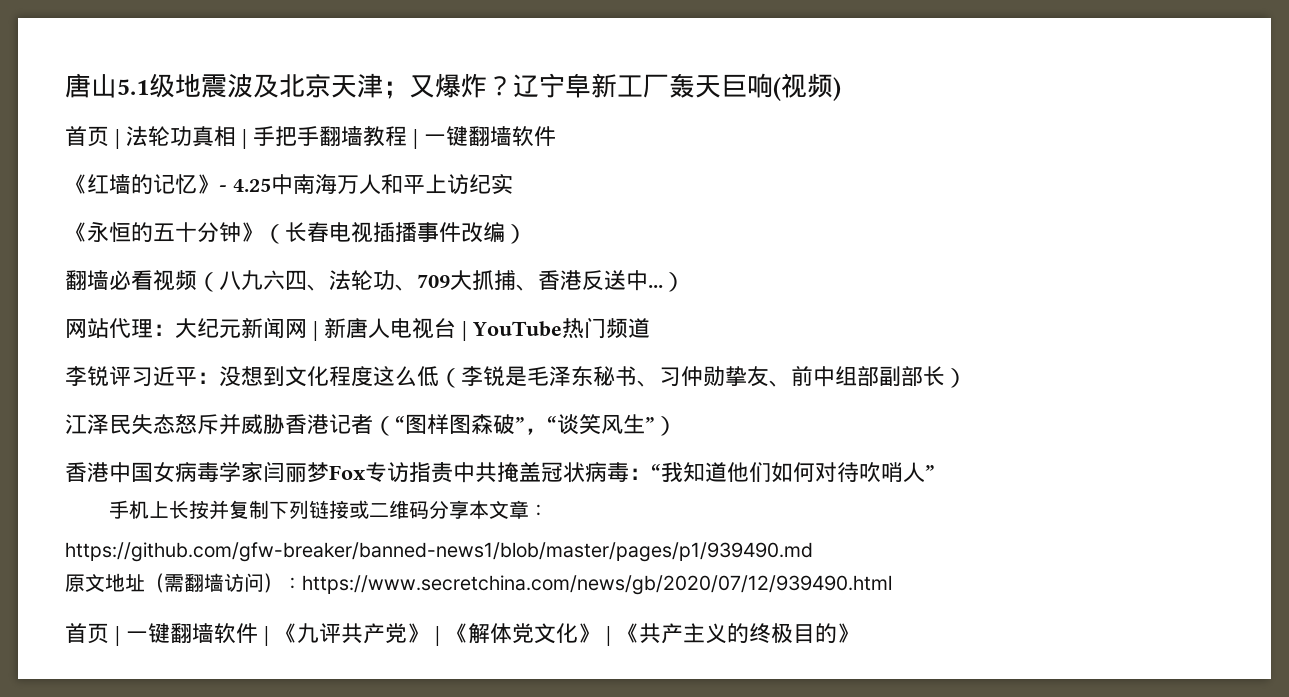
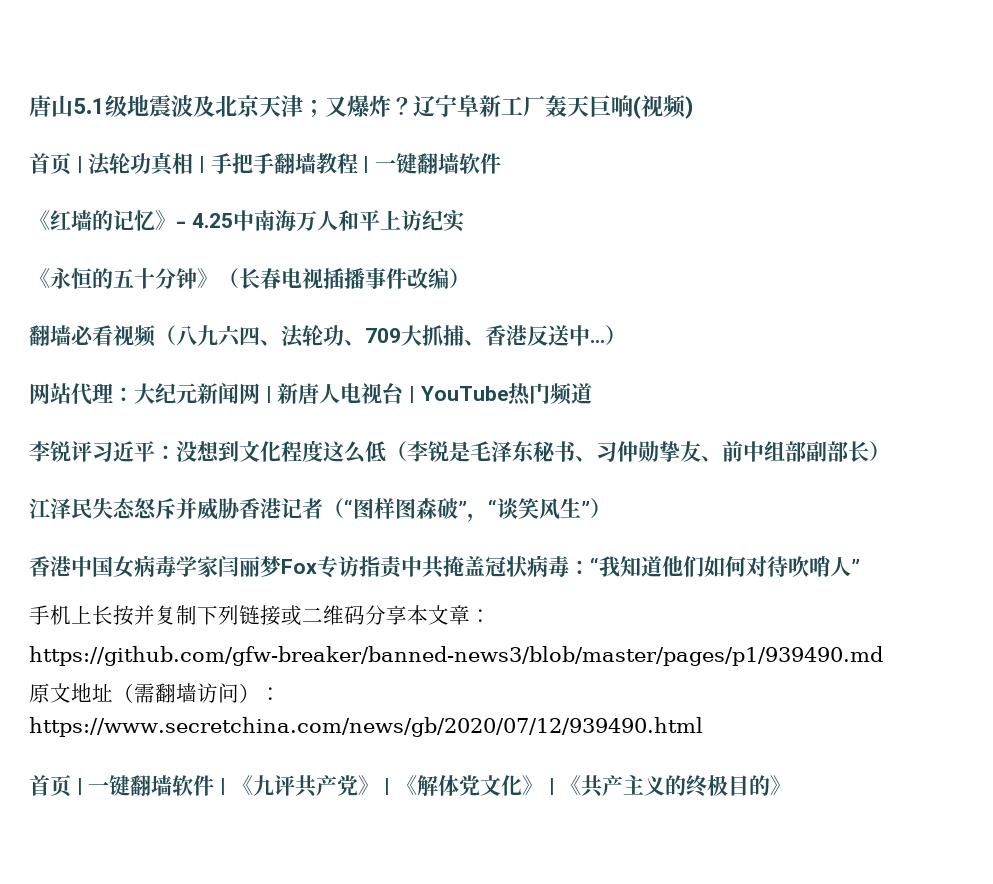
[65,542,813,562] https://github.com/gfw-breaker/banned-news1/blob/master/pages/p1/939490.md -> [29,646,883,666] https://github.com/gfw-breaker/banned-news3/blob/master/pages/p1/939490.md

